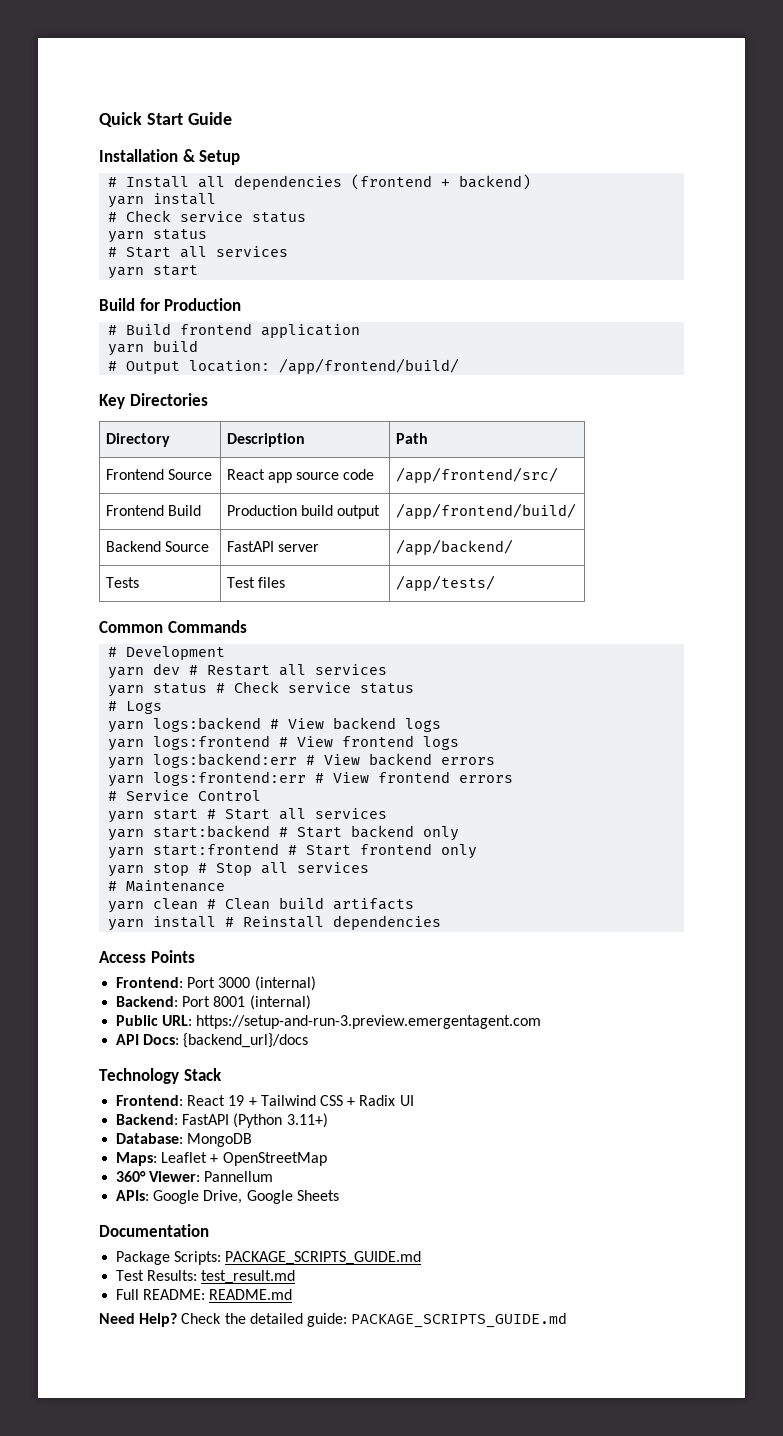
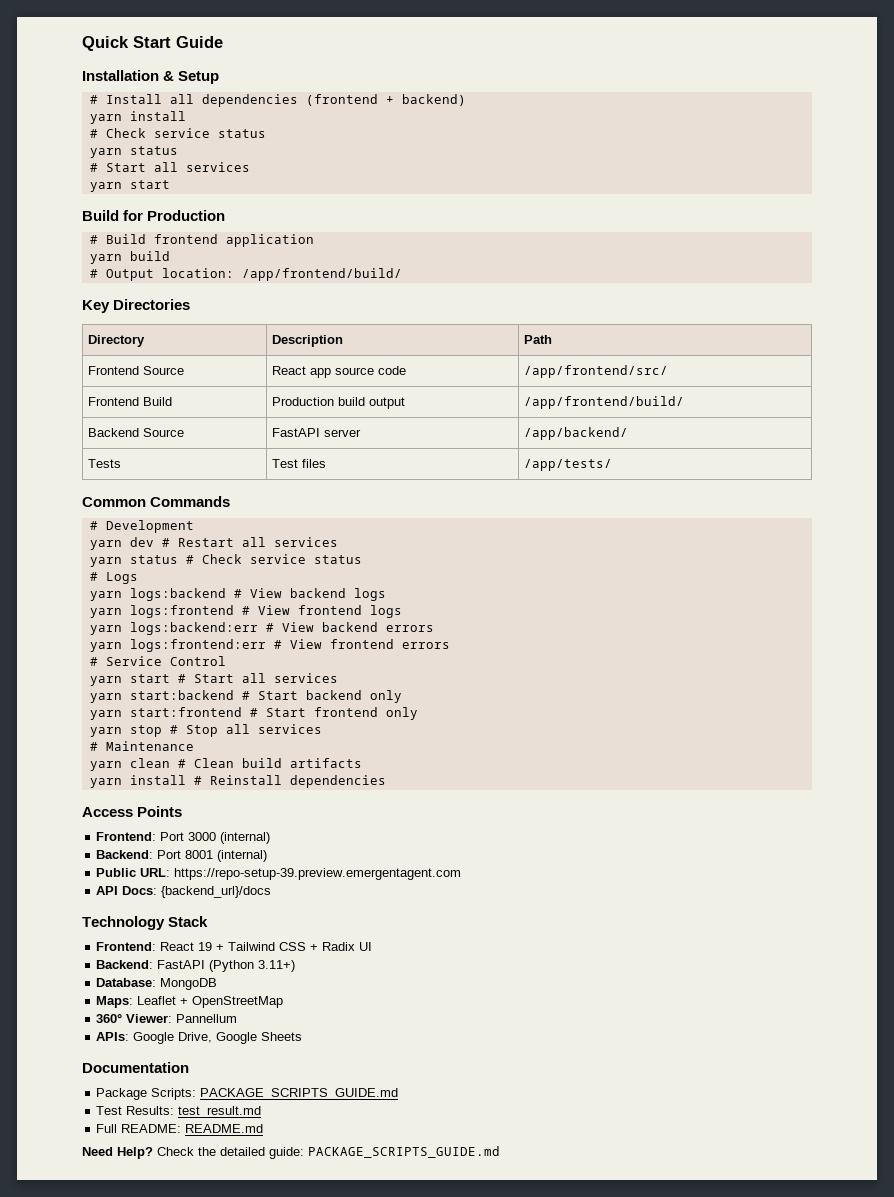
[196,1015,542,1029] https://setup-and-run-3.preview.emergentagent.com -> [174,868,462,880] https://repo-setup-39.preview.emergentagent.com

